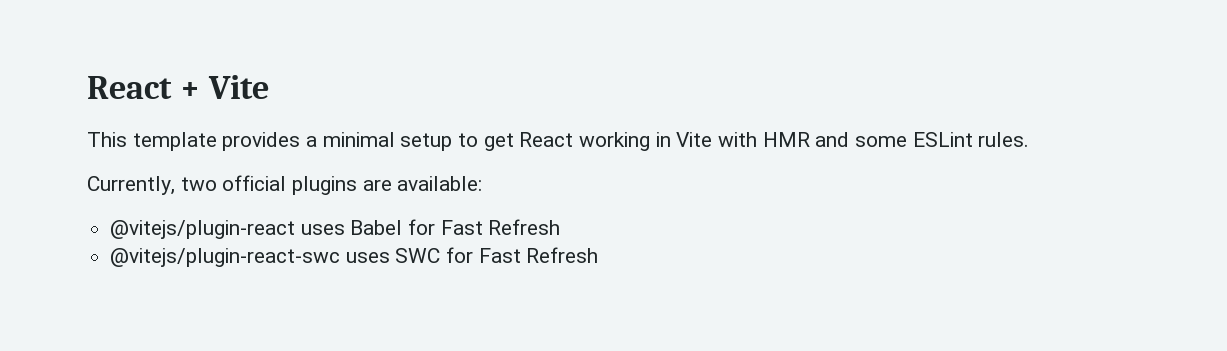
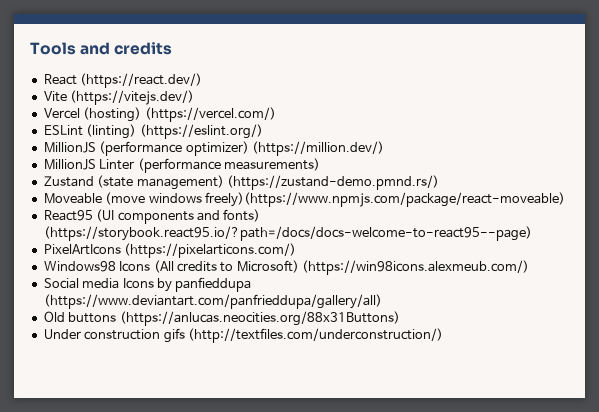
[87,75,270,99] [87,132,1030,151] [87,175,483,195] [110,219,561,239] [110,247,599,267] React + Vite // This template provides a minimal setup to get React working in Vite with HMR and some ESLint rules. // Currently, two official plugins are available: // @vitejs/plugin-react uses Babel for Fast Refresh // @vitejs/plugin-react-swc uses SWC for Fast Refresh -> [30,42,173,55] [43,73,203,88] [43,90,195,105] [43,107,276,122] [43,124,263,139] [43,141,384,156] [43,158,320,173] [43,175,439,190] [43,192,565,207] [43,209,261,224] [43,226,532,241] [43,243,297,258] [43,260,529,275] [43,277,252,292] [43,294,382,309] [43,311,400,326] [43,328,443,343] Tools and credits // React (https://react.dev/) // Vite (https://vitejs.dev/) // Vercel (hosting) (https://vercel.com/) // ESLint (linting) (https://eslint.org/) // MillionJS (performance optimizer) (https://million.dev/) // MillionJS Linter (performance measurements) // Zustand (state management) (https://zustand-demo.pmnd.rs/) // Moveable (move windows freely)(https://www.npmjs.com/package/react-moveable) // React95 (UI components and fonts) (https://storybook.react95.io/?path=/docs/docs-welcome-to-react95--page) // PixelArtIcons (https://pixelarticons.com/) // Windows98 Icons (All credits to Microsoft) (https://win98icons.alexmeub.com/) // Social media Icons by panfieddupa (https://www.deviantart.com/panfrieddupa/gallery/all) // Old buttons (https://anlucas.neocities.org/88x31Buttons) // Under construction gifs (http://textfiles.com/underconstruction/)

